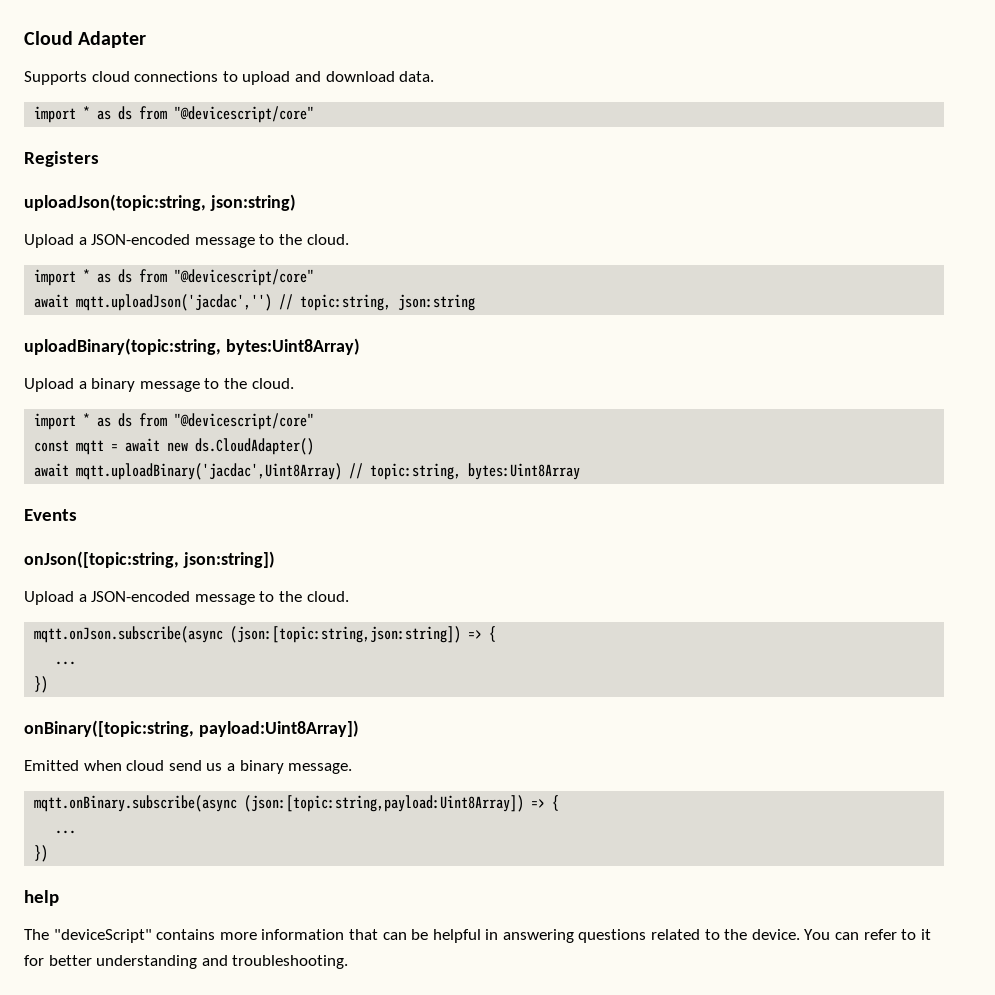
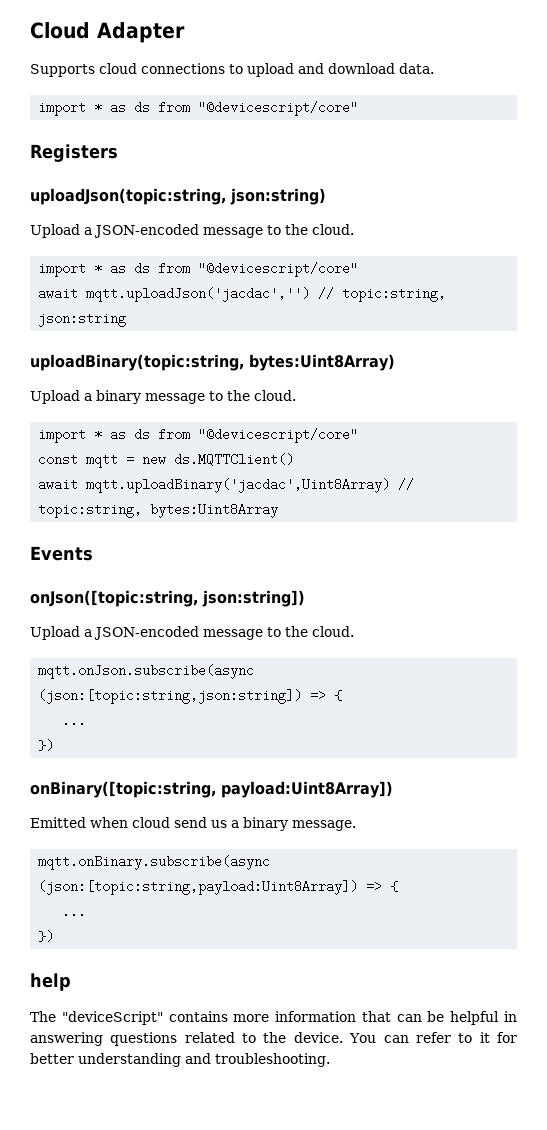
[125,438,315,455] await new ds.CloudAdapter() -> [142,453,295,466] new ds.MQTTClient()

